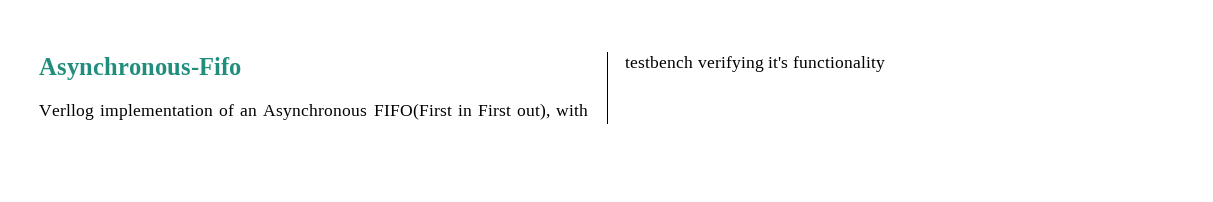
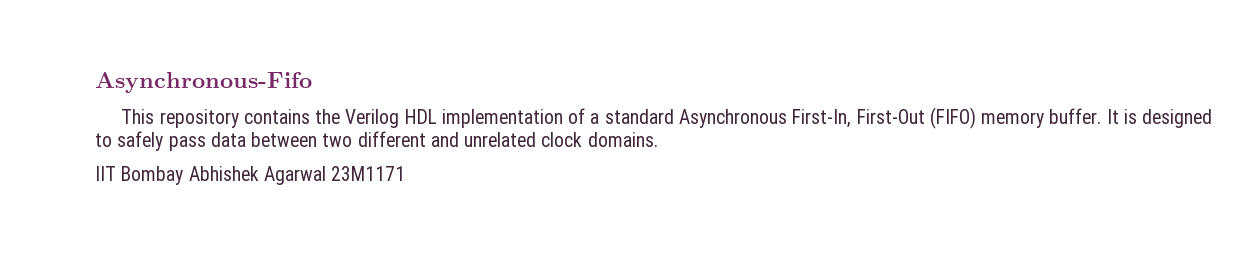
[39,103,588,120] [625,56,886,72] Verllog implementation of an Asynchronous FIFO(First in First out), with testbench verifying it's functionality -> [121,107,1213,129] [95,131,658,151] [95,166,406,185] This repository contains the Verilog HDL implementation of a standard Asynchronous First-In, First-Out (FIFO) memory buffer. It is designed to safely pass data between two different and unrelated clock domains. // IIT Bombay Abhishek Agarwal 23M1171

